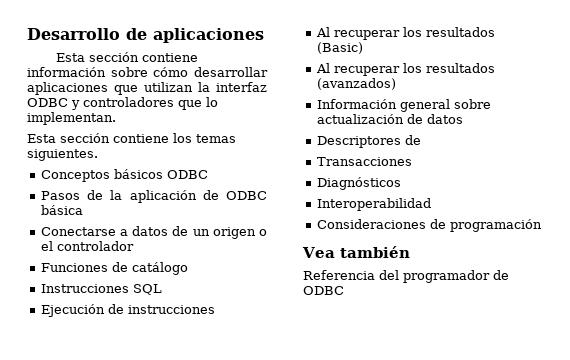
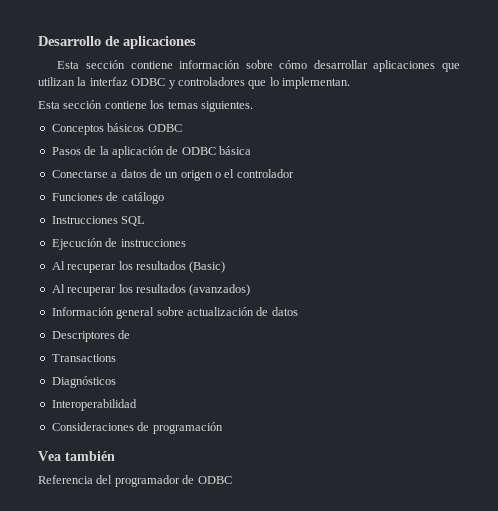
[316,157,412,166] Transacciones -> [51,354,116,362] Transactions

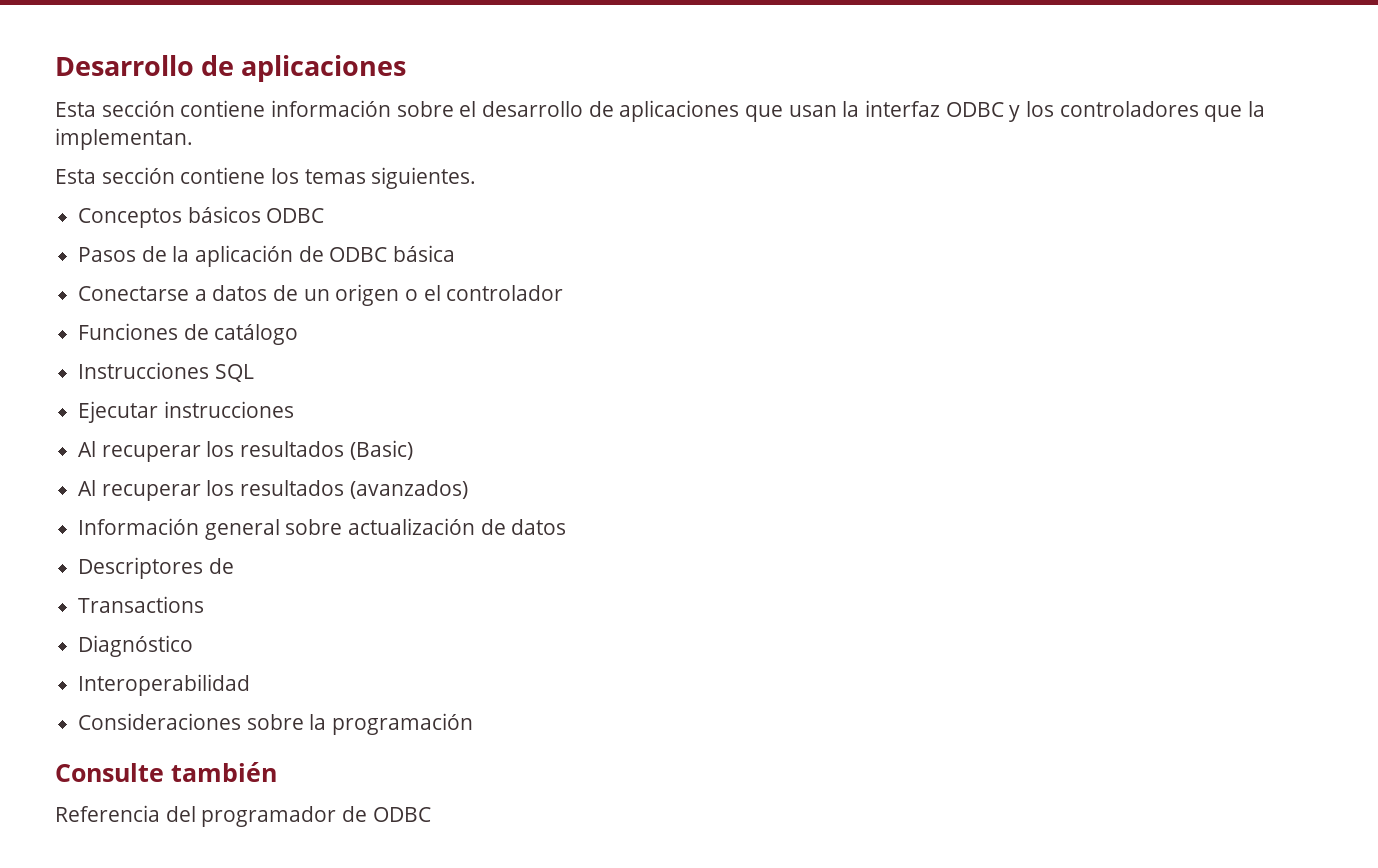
[279,60,368,69] cómo desarrollar -> [459,101,614,117] el desarrollo de
[38,77,75,86] utilizan -> [788,105,837,117] usan
(176, 84) none -> [1026,101,1055,117] los
[269,77,279,86] lo -> [1248,101,1266,117] la
[51,238,118,250] Ejecución de -> [78,401,159,423] Ejecutar
[51,376,116,388] Diagnósticos -> [78,635,194,657] Diagnóstico
[137,422,150,431] de -> [246,714,327,730] sobre la
[38,451,61,461] Vea -> [55,763,164,782] Consulte

